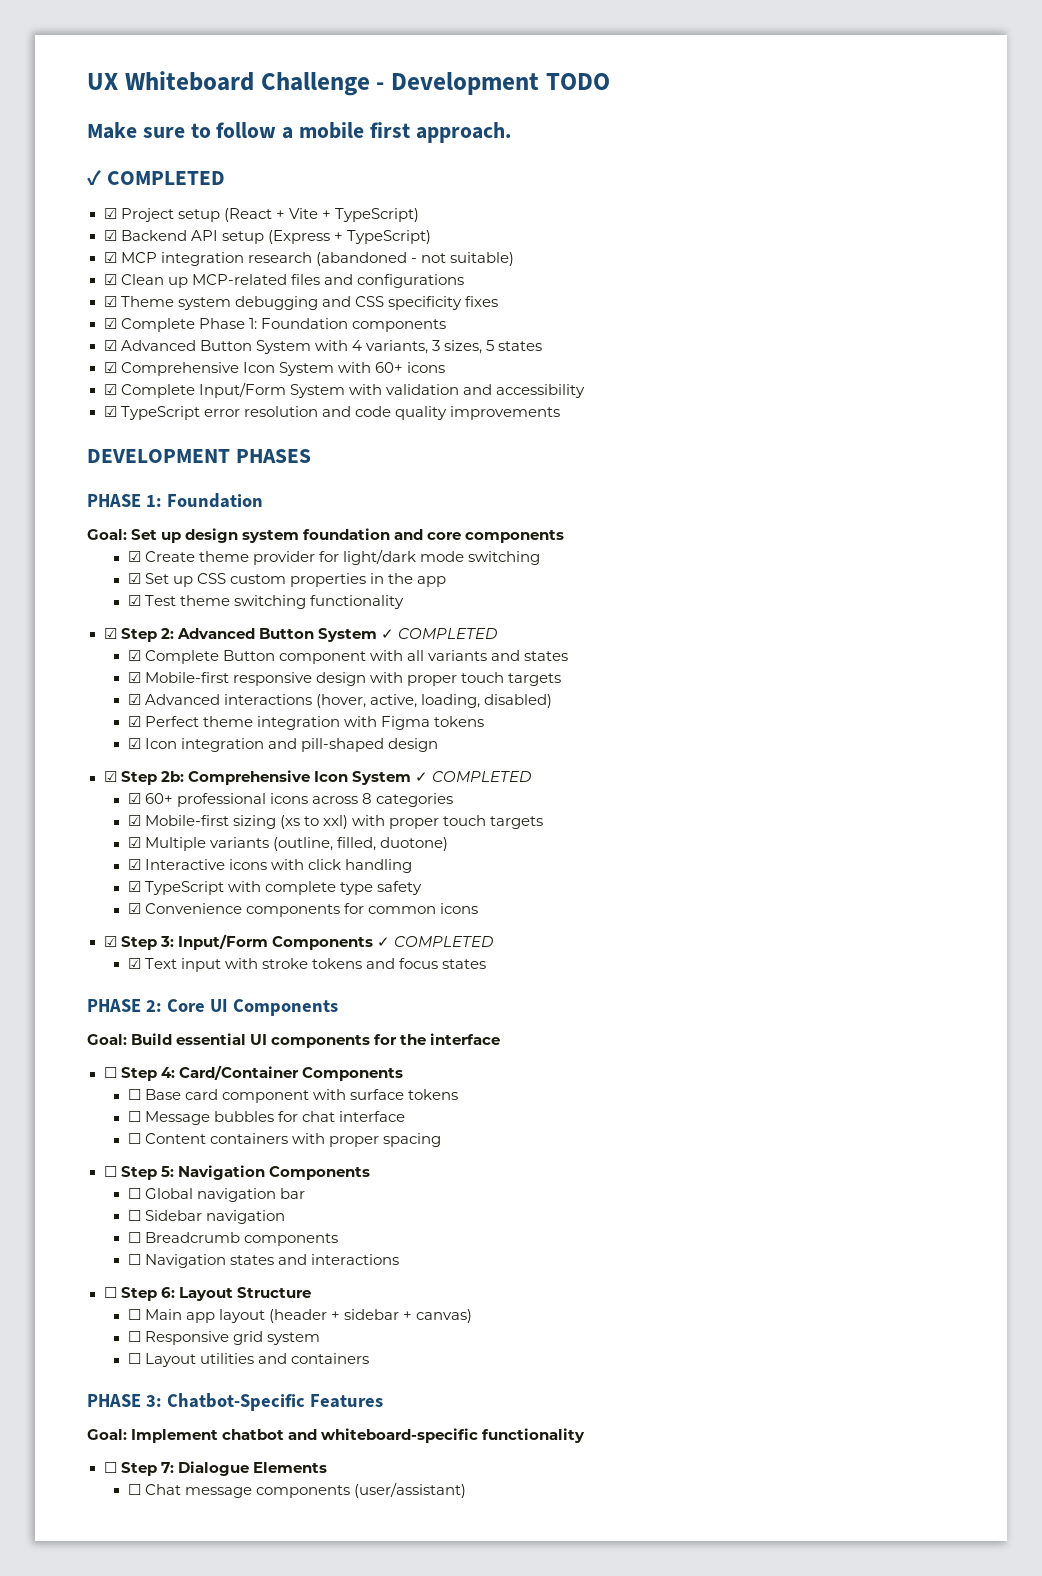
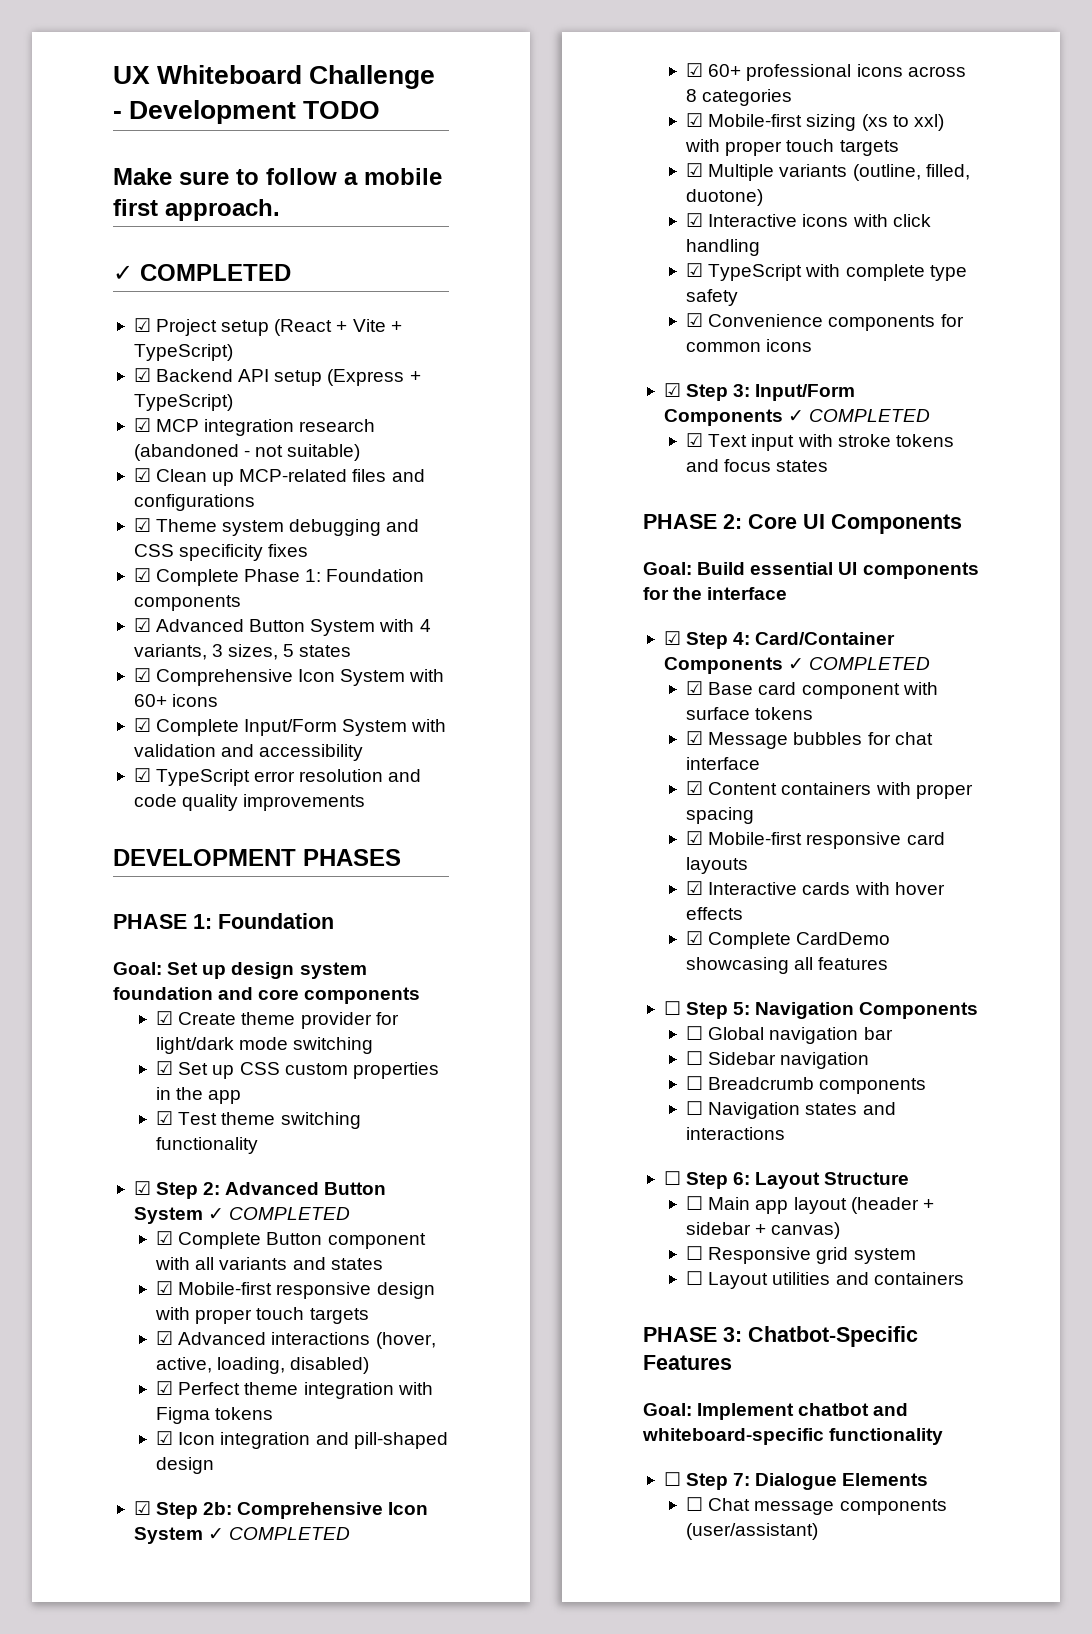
[103,1067,117,1078] ☐ -> [663,631,681,645] ☑
[127,1089,141,1100] // ☐ -> [788,657,931,670] [686,681,704,695] ✓ COMPLETED // ☑
[127,1111,141,1122] ☐ -> [686,731,704,745] ☑
[127,1133,141,1144] ☐ -> [686,781,704,795] ☑
(442, 1140) none -> [686,831,945,849] [686,857,749,874] [686,881,945,895] [686,907,744,920] [686,931,891,949] [686,957,889,974] // ☑ Mobile-first responsive card layouts // ☑ Interactive cards with hover effects // ☑ Complete CardDemo showcasing all features

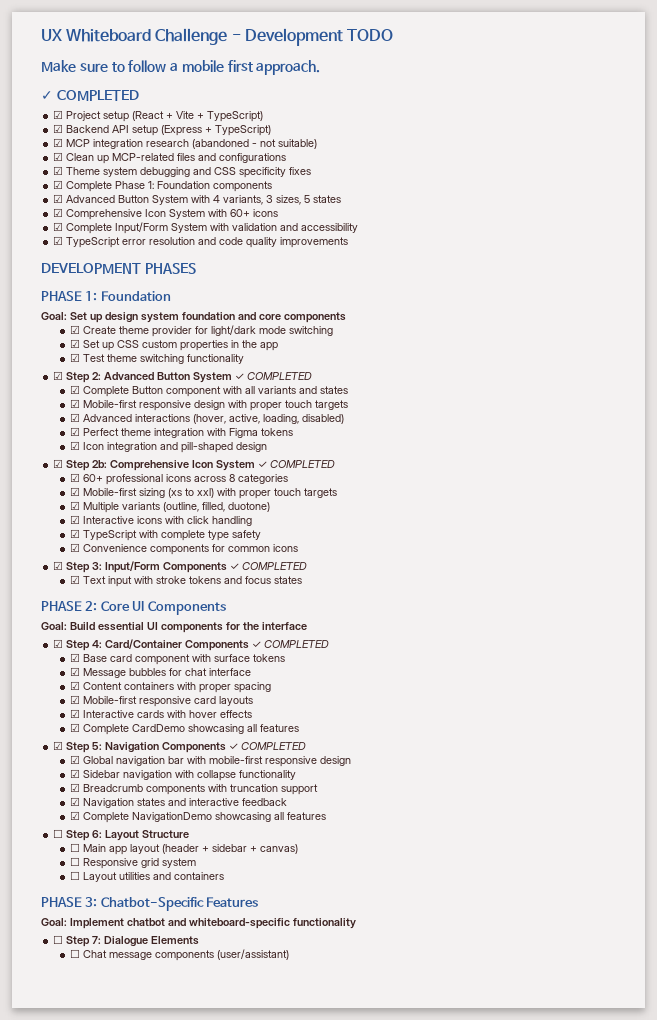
[663,1001,681,1015] ☐ -> [53,741,64,750] ☑
[686,1026,704,1040] // ☐ -> [229,742,307,750] [69,755,80,764] ✓ COMPLETED // ☑
[686,1051,870,1069] [686,1076,927,1094] [686,1101,896,1119] [686,1127,786,1140] // ☐ Sidebar navigation // ☐ Breadcrumb components // ☐ Navigation states and interactions -> [186,756,351,767] [69,769,296,781] [69,783,318,795] [69,797,287,808] [69,811,326,823] with mobile-first responsive design // ☑ Sidebar navigation with collapse functionality // ☑ Breadcrumb components with truncation support // ☑ Navigation states and interactive feedback // ☑ Complete NavigationDemo showcasing all features

